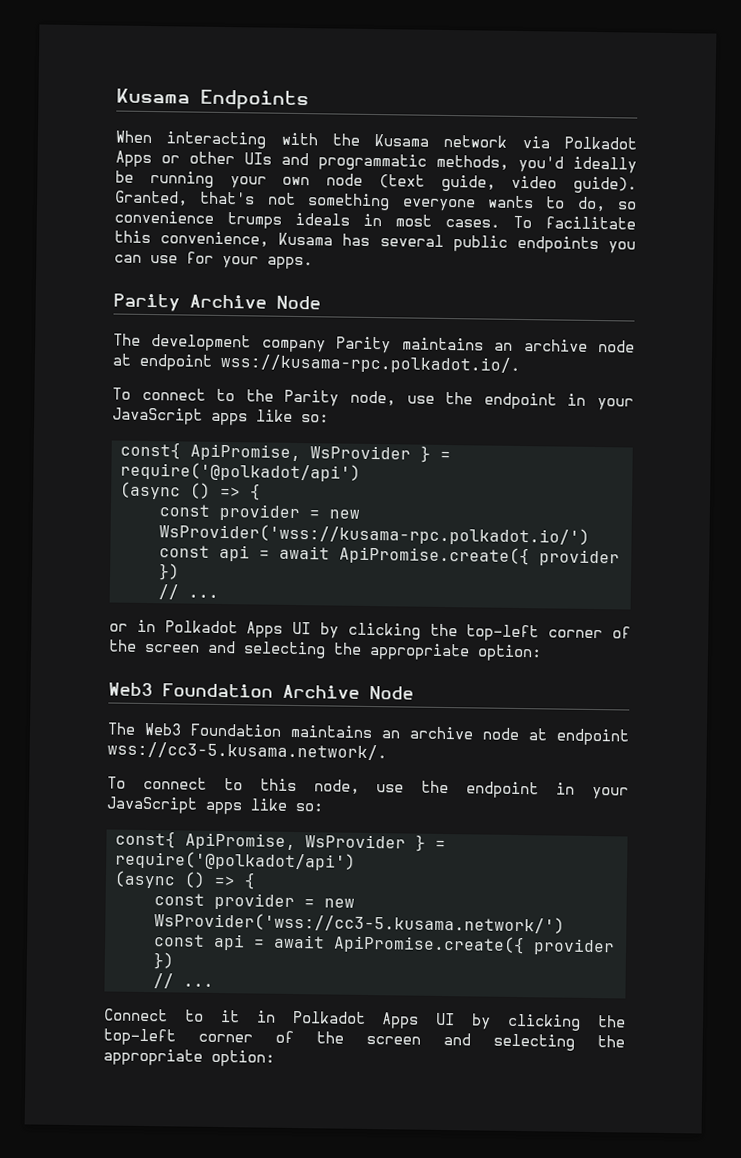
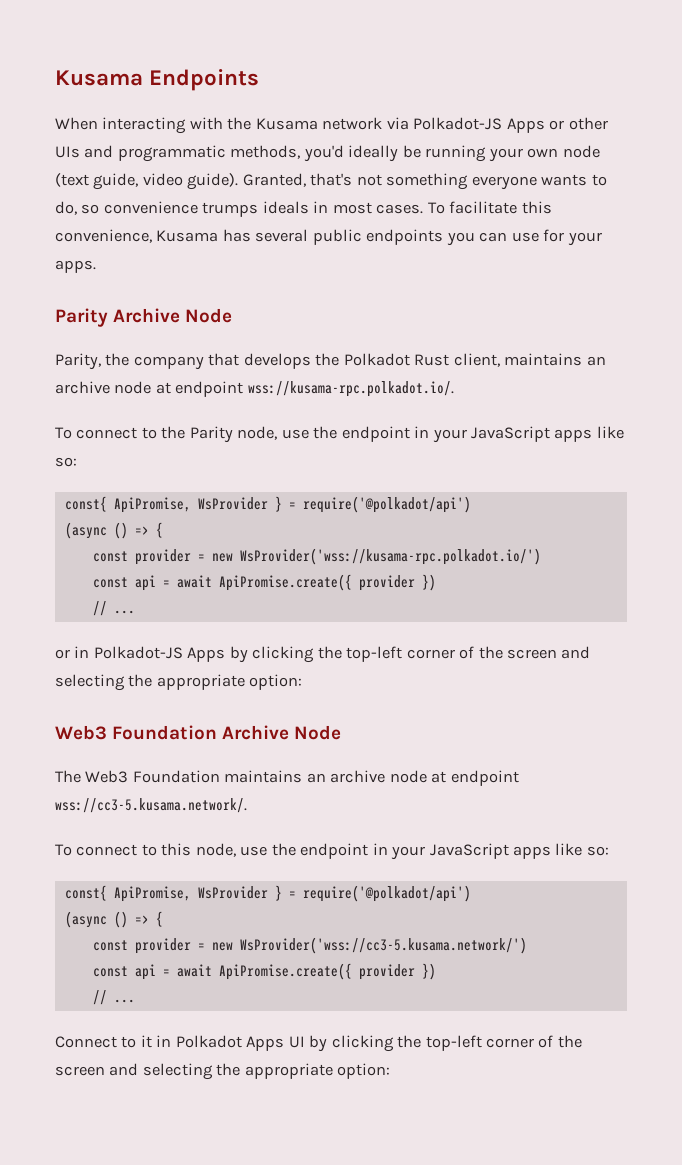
[564,136,637,150] Polkadot -> [413,117,503,130] Polkadot-JS
[113,333,392,354] The development company Parity -> [55,353,500,370] Parity, the company that develops the Polkadot Rust client,
[164,620,312,638] Polkadot Apps UI -> [93,646,226,662] Polkadot-JS Apps

